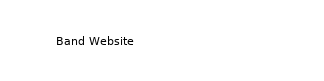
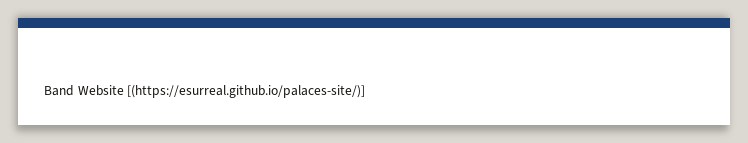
(134, 40) none -> [127,85,366,98] [(https://esurreal.github.io/palaces-site/)]

